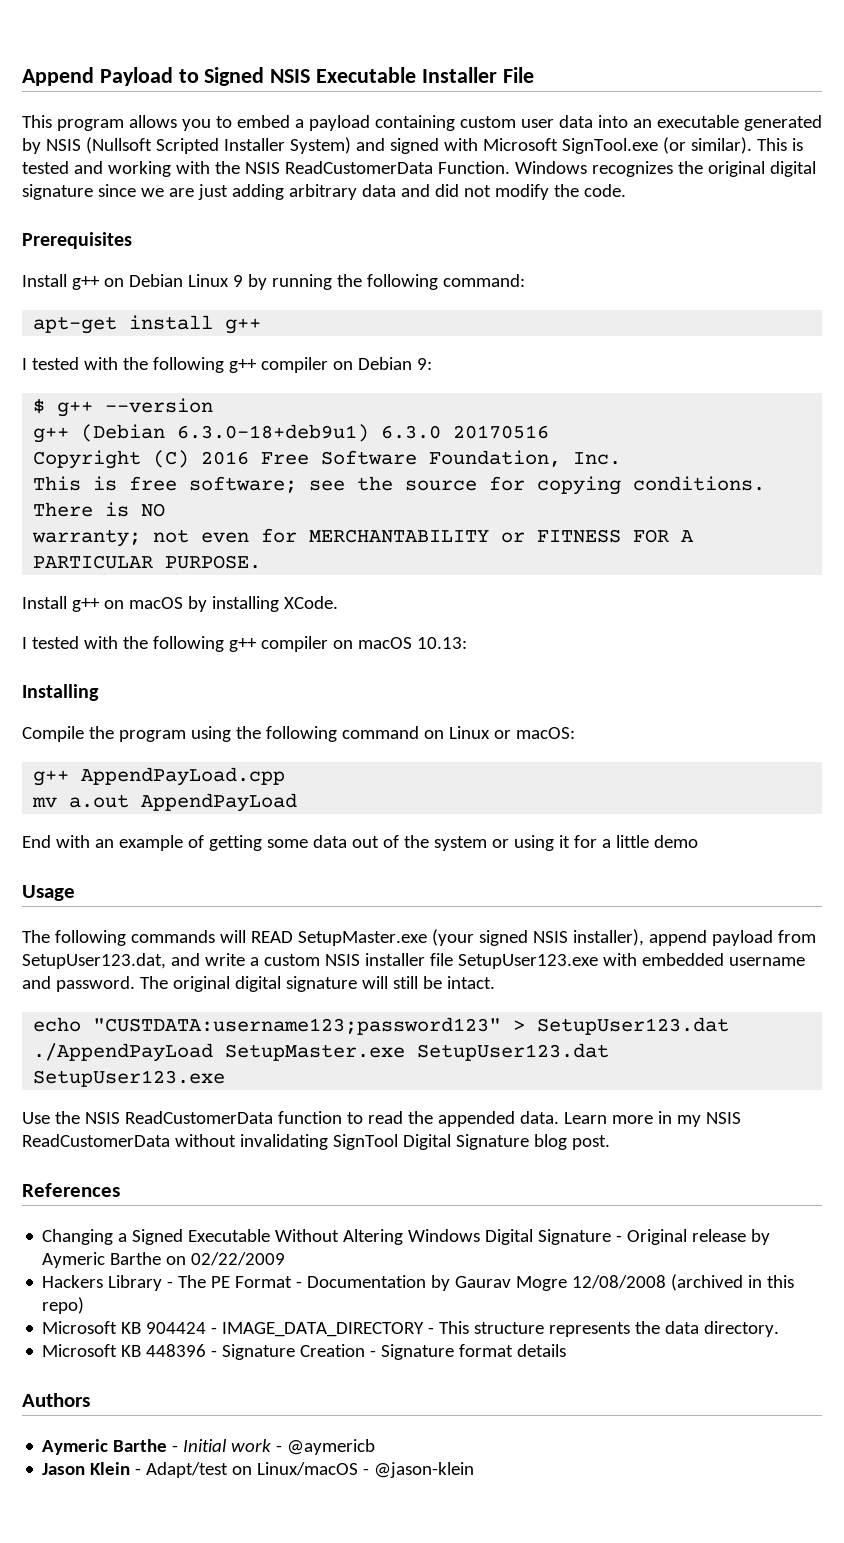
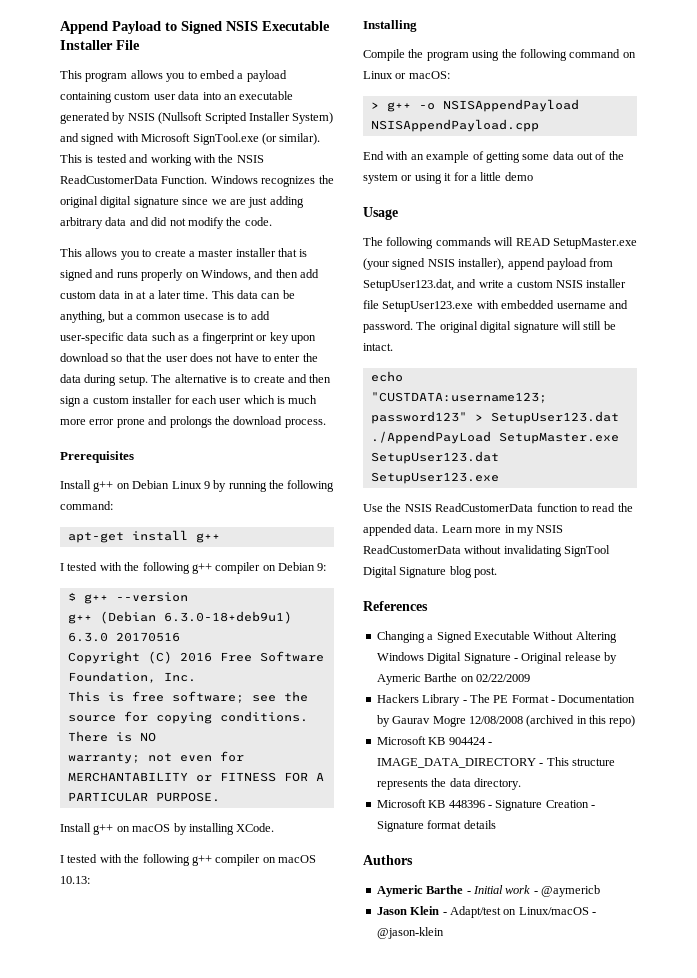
(626, 190) none -> [60,248,308,260] [60,269,319,281] [60,290,295,299] [60,311,270,323] [60,332,316,344] [60,353,318,362] [60,374,332,386] [60,395,318,407] [60,416,326,428] // This allows you to create a master installer that is signed and runs properly on Windows, and then add custom data in at a later time. This data can be anything, but a common usecase is to add user-specific data such as a fingerprint or key upon download so that the user does not have to enter the data during setup. The alternative is to create and then sign a custom installer for each user which is much more error prone and prolongs the download process.
[33,767,286,786] [32,793,298,812] g++ AppendPayLoad.cpp // mv a.out AppendPayLoad -> [370,99,579,112] [370,119,539,132] > g++ -o NSISAppendPayload NSISAppendPayload.cpp

